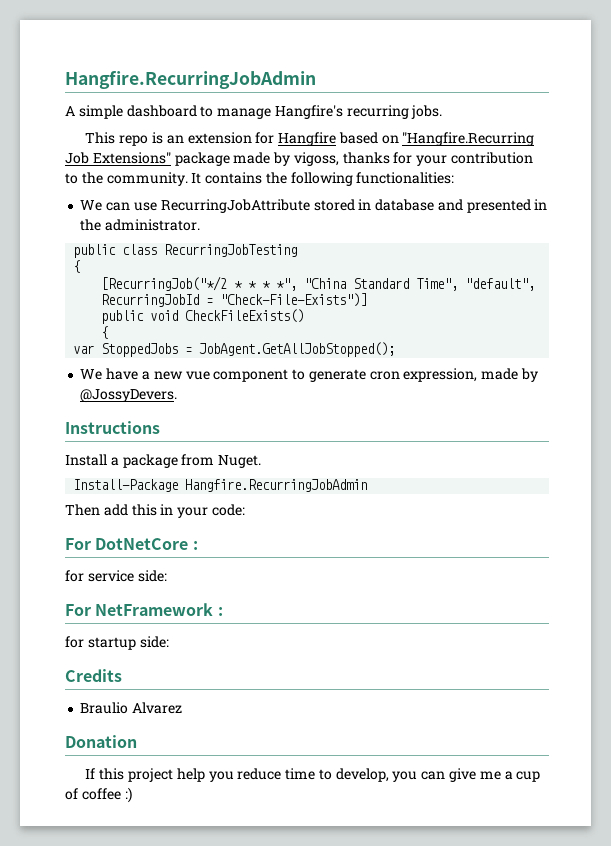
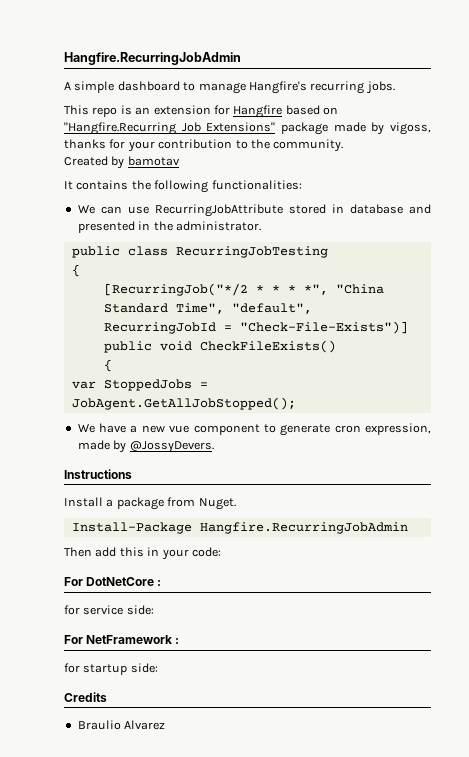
(188, 179) none -> [64,156,180,169] // Created by bamotav //
[65,735,137,748] [85,768,541,782] [65,787,132,803] // Donation // If this project help you reduce time to develop, you can give me a cup of coffee :) -> (166, 725) none

